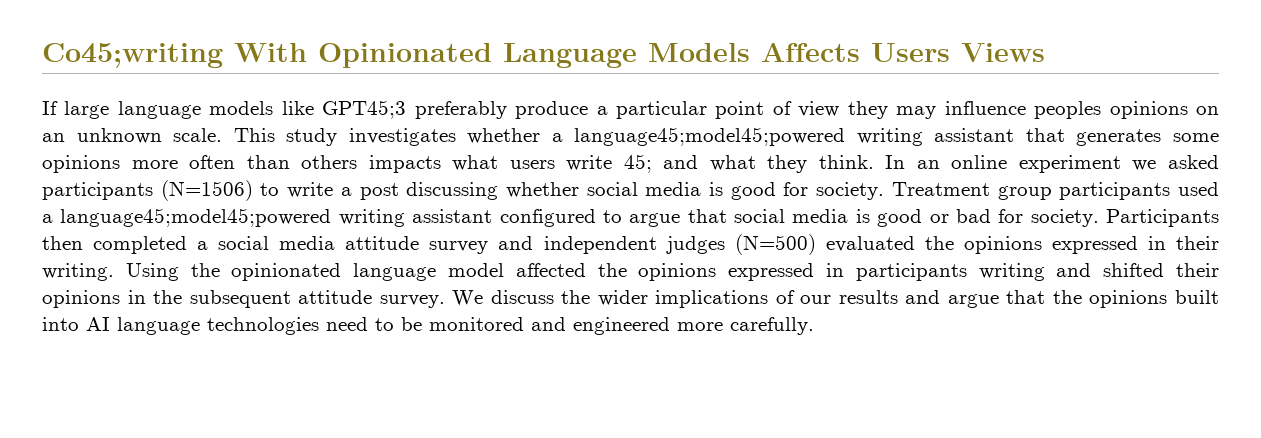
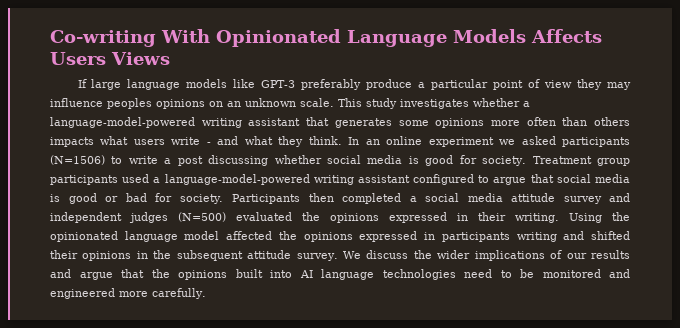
[42,43,223,68] Co45;writing -> [50,30,156,47] Co-writing
[322,100,407,119] GPT45;3 -> [261,80,296,88] GPT-3
[574,127,846,146] language45;model45;powered -> [50,117,195,128] language-model-powered
[623,154,652,173] 45; -> [206,142,211,145] -
[60,208,332,227] language45;model45;powered -> [164,174,310,185] language-model-powered

